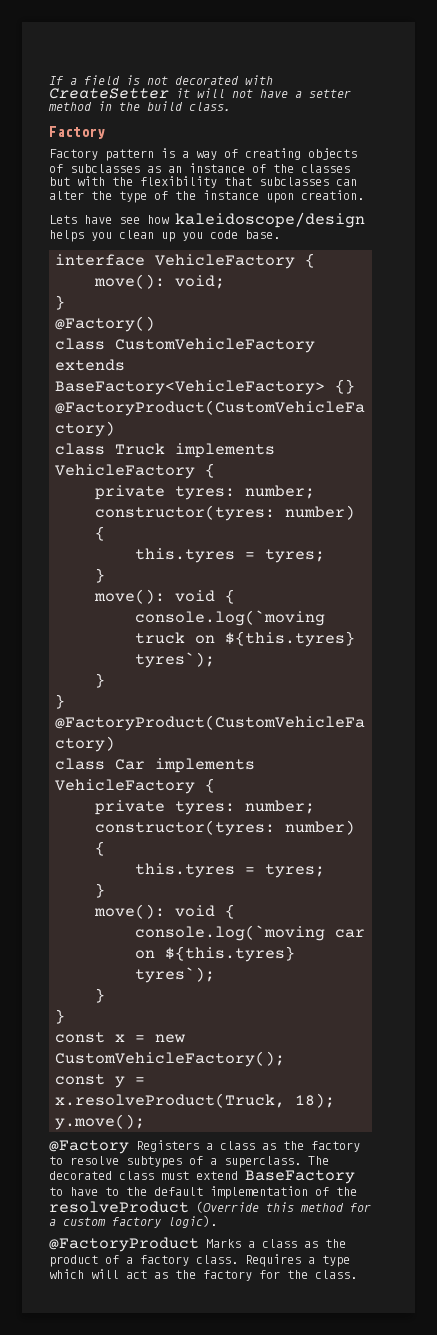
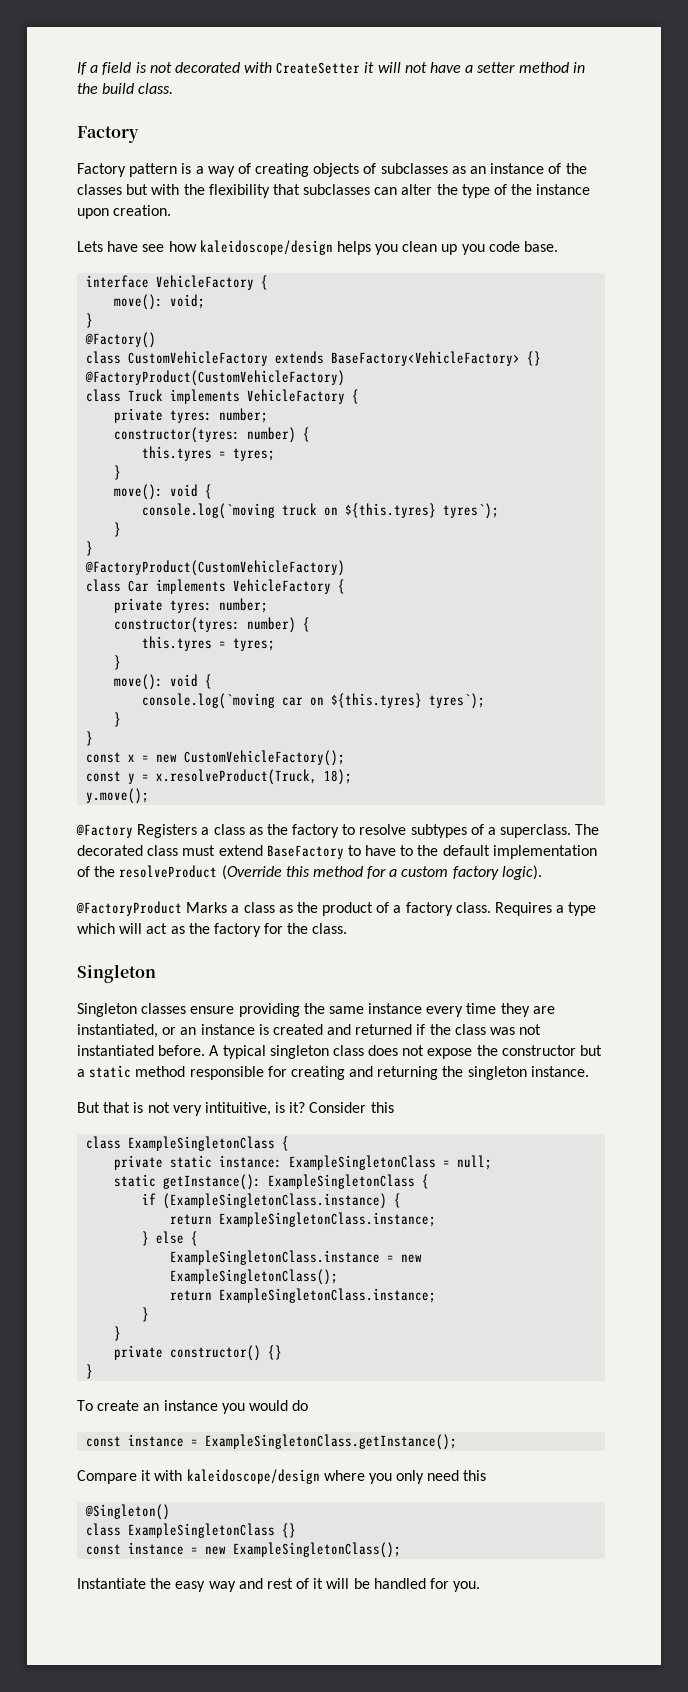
(357, 1274) none -> [77,964,156,983] [77,1003,555,1017] [77,1024,542,1038] [77,1045,603,1059] [77,1065,589,1080] [77,1102,394,1116] [86,1136,290,1151] [114,1155,493,1170] [114,1174,430,1190] [142,1193,402,1209] [170,1212,437,1227] [142,1231,199,1246] [170,1250,423,1265] [170,1269,339,1285] [170,1288,437,1303] [142,1307,150,1322] [114,1326,122,1341] [114,1345,283,1361] [86,1364,94,1379] [77,1400,309,1414] [86,1434,458,1450] [77,1469,487,1484] [85,1504,171,1520] [86,1523,297,1538] [86,1542,402,1558] [77,1578,481,1592] // Singleton // Singleton classes ensure providing the same instance every time they are instantiated, or an instance is created and returned if the class was not instantiated before. A typical singleton class does not expose the constructor but a static method responsible for creating and returning the singleton instance. // But that is not very intituitive, is it? Consider this // class ExampleSingletonClass { // private static instance: ExampleSingletonClass = null; // static getInstance(): ExampleSingletonClass { // if (ExampleSingletonClass.instance) { // return ExampleSingletonClass.instance; // } else { // ExampleSingletonClass.instance = new ExampleSingletonClass(); // return ExampleSingletonClass.instance; // } // } // private constructor() {} // } // To create an instance you would do // const instance = ExampleSingletonClass.getInstance(); // Compare it with kaleidoscope/design where you only need this // @Singleton() // class ExampleSingletonClass {} // const instance = new ExampleSingletonClass(); // Instantiate the easy way and rest of it will be handled for you.

